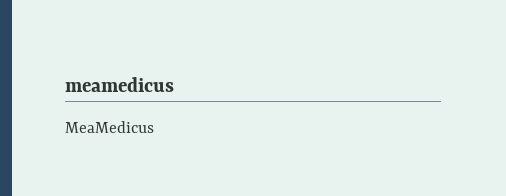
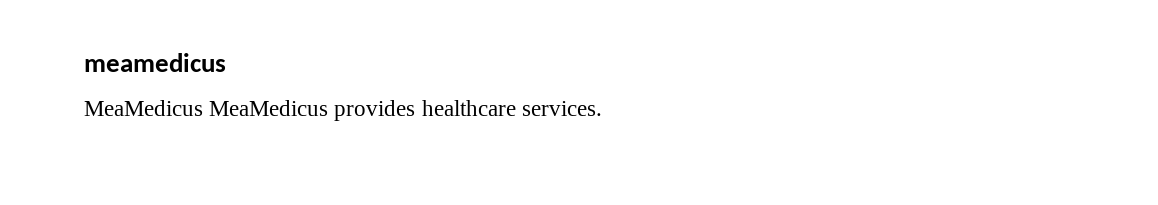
(154, 127) none -> [209,100,602,121] MeaMedicus provides healthcare services.

